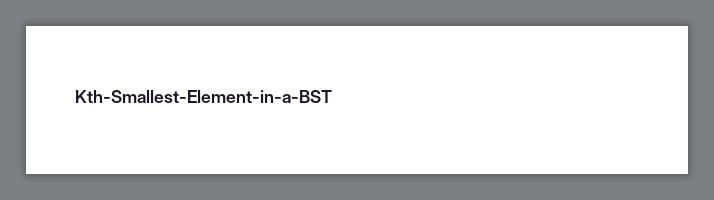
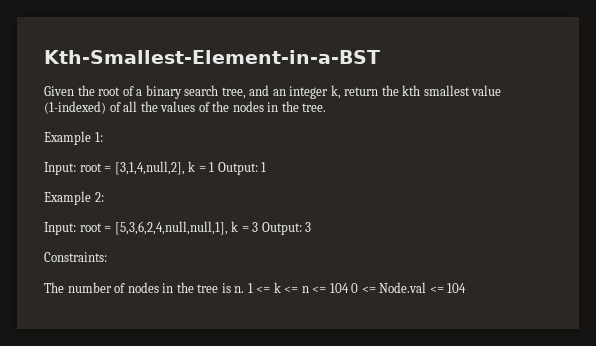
(332, 96) none -> [44,85,502,99] [44,101,327,114] [44,131,103,145] [44,161,267,175] [44,191,104,205] [44,221,312,235] [44,252,107,262] [44,282,467,293] // Given the root of a binary search tree, and an integer k, return the kth smallest value (1-indexed) of all the values of the nodes in the tree. // Example 1: // Input: root = [3,1,4,null,2], k = 1 Output: 1 // Example 2: // Input: root = [5,3,6,2,4,null,null,1], k = 3 Output: 3 // Constraints: // The number of nodes in the tree is n. 1 <= k <= n <= 104 0 <= Node.val <= 104

